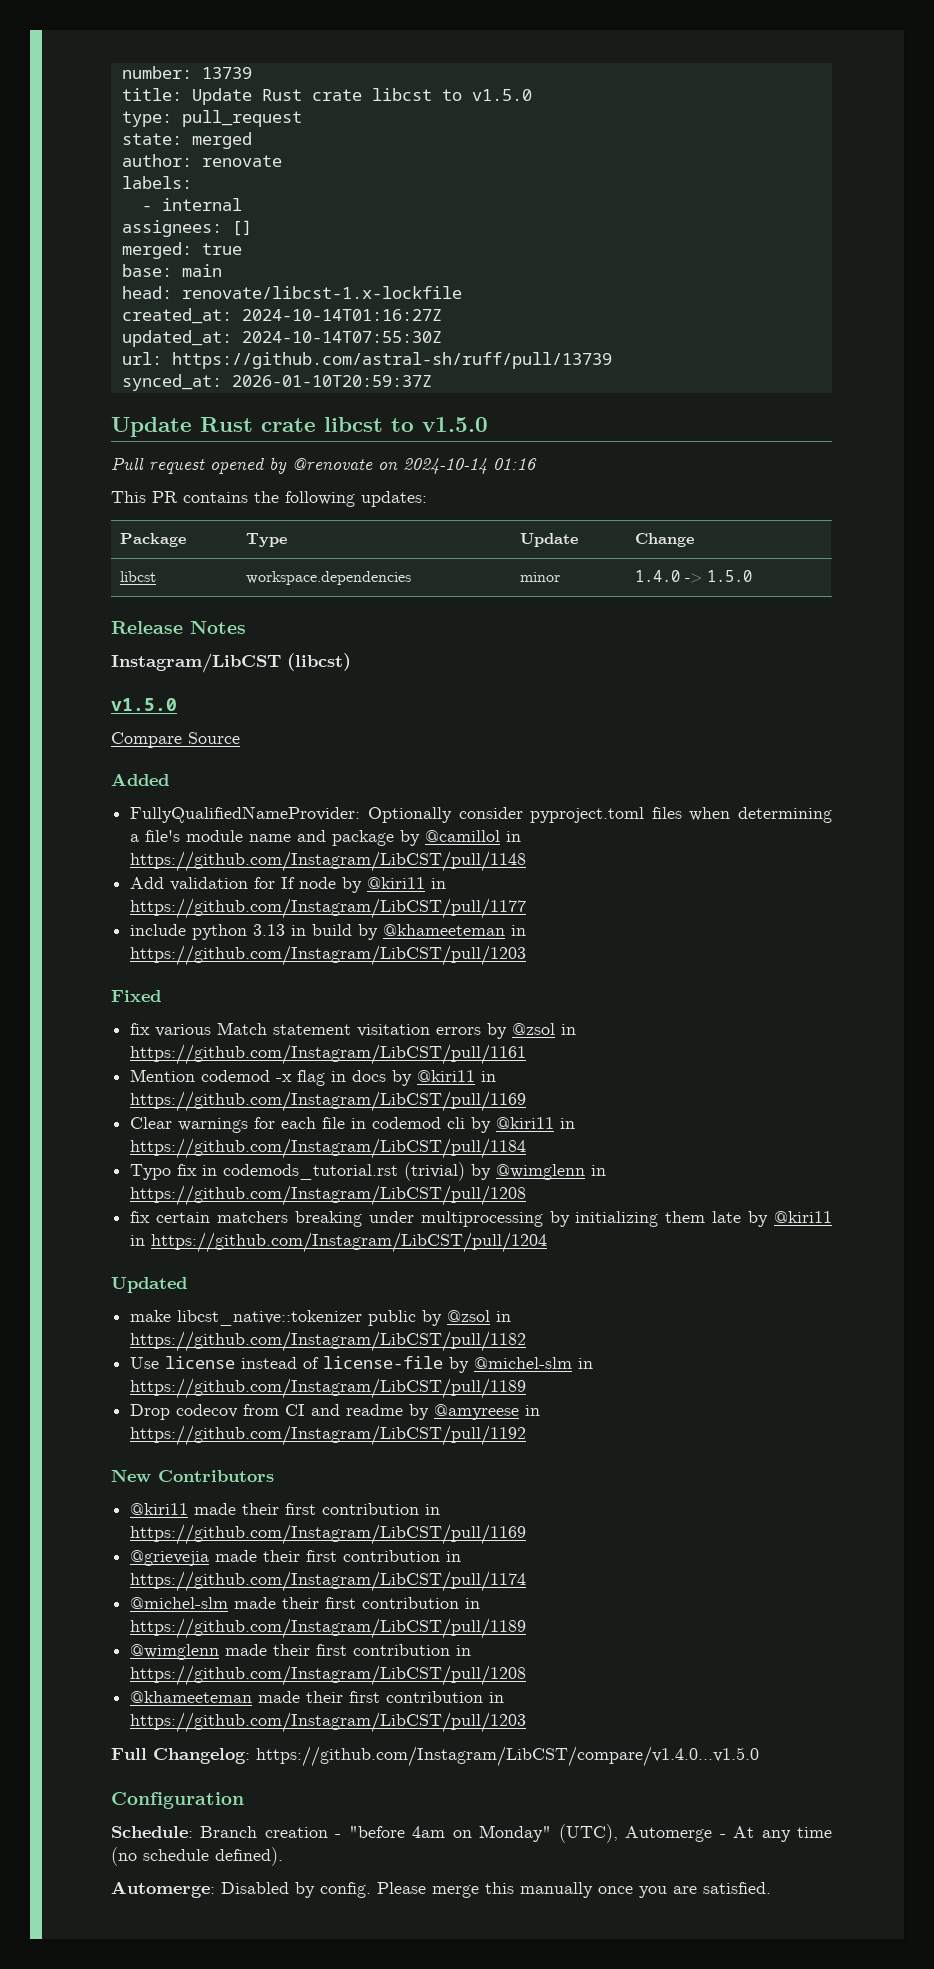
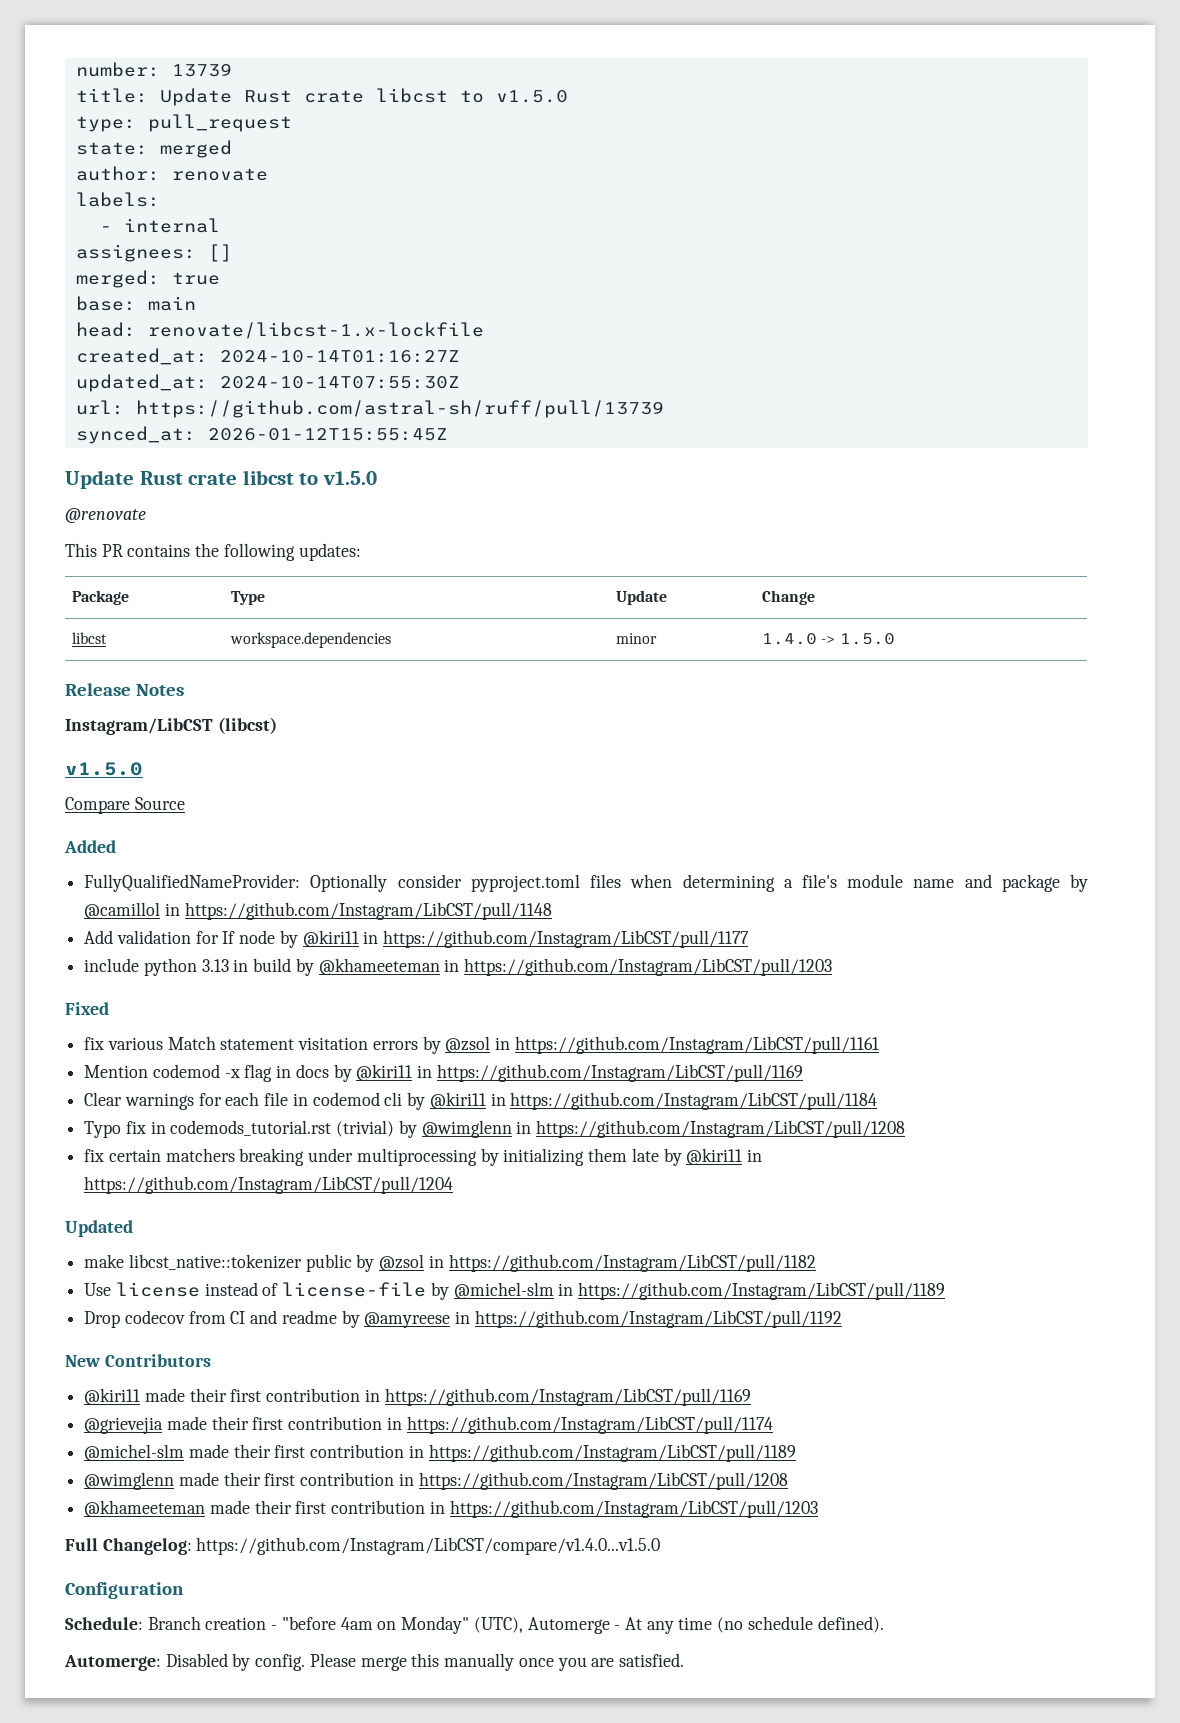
[231,375,432,387] [111,417,488,437] [111,457,537,474] 2026-01-10T20:59:37Z // Update Rust crate libcst to v1.5.0 // Pull request opened by @renovate on 2024-10-14 01:16 -> [207,428,448,441] [65,470,377,489] [65,508,146,523] 2026-01-12T15:55:45Z // Update Rust crate libcst to v1.5.0 // @renovate

